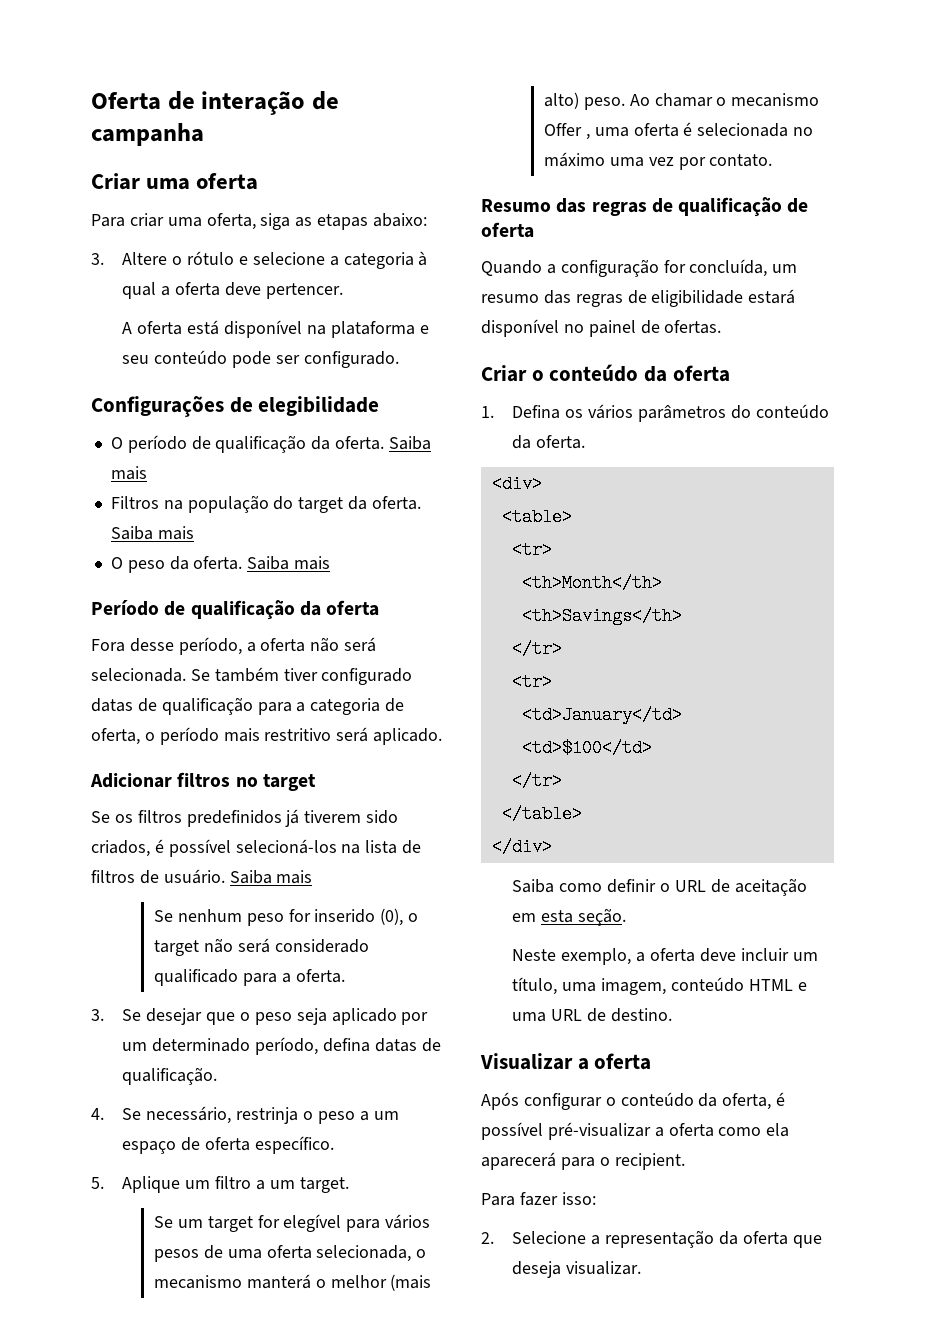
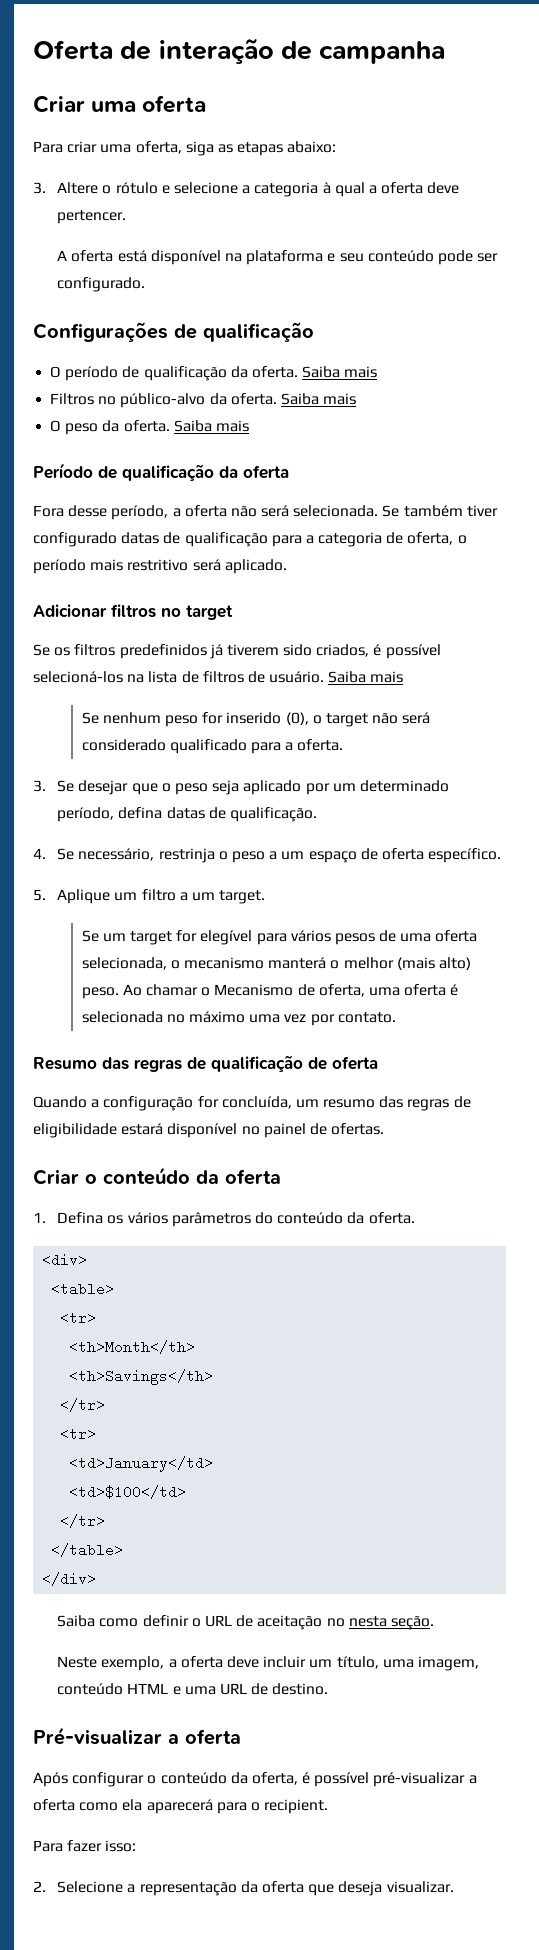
[258,396,380,416] elegibilidade -> [203,322,314,342] qualificação
[163,495,344,513] na população do target -> [98,393,206,408] no público-alvo
[731,93,820,107] [543,123,590,140] mecanismo Offer , -> [214,984,365,997] Mecanismo de oferta,
[512,910,574,923] em esta -> [326,1616,387,1627] no nesta
[480,1053,573,1070] Visualizar -> [33,1727,162,1745] Pré-visualizar

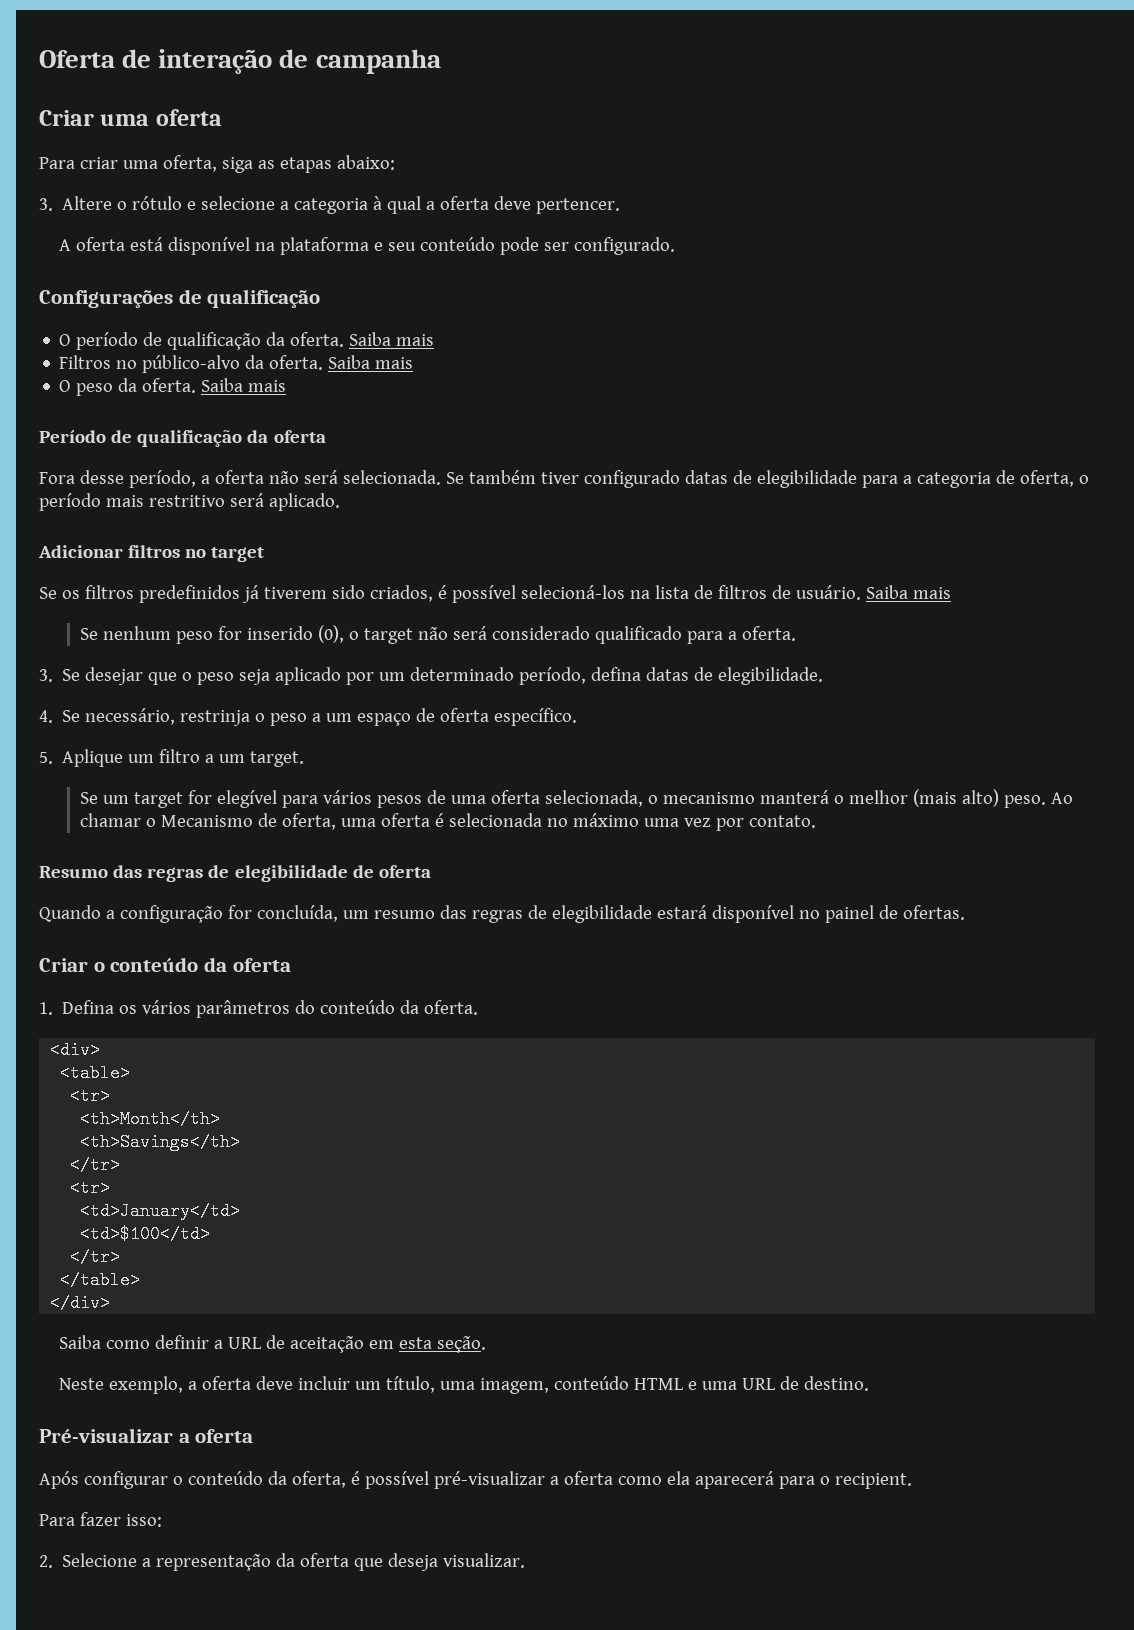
[184,532,268,547] qualificação -> [756,470,857,488] elegibilidade
[230,807,318,822] qualificação. -> [718,667,824,685] elegibilidade.
[211,1055,303,1072] qualificação -> [234,865,348,882] elegibilidade
[33,1123,117,1138] eligibilidade -> [551,905,652,923] elegibilidade
[191,1618,201,1627] o -> [214,1340,224,1349] a
[326,1616,387,1627] no nesta -> [369,1337,433,1349] em esta

